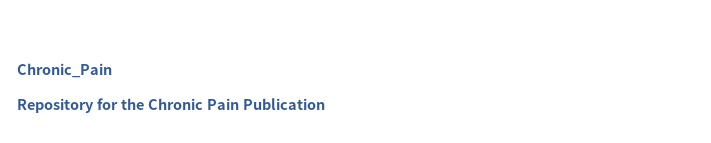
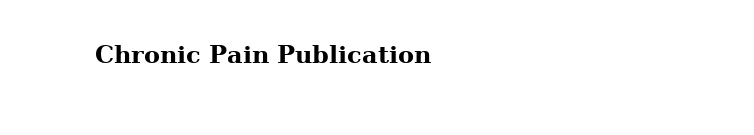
[17,63,112,78] [17,98,144,113] Chronic_Pain // Repository for the -> (95, 54) none

